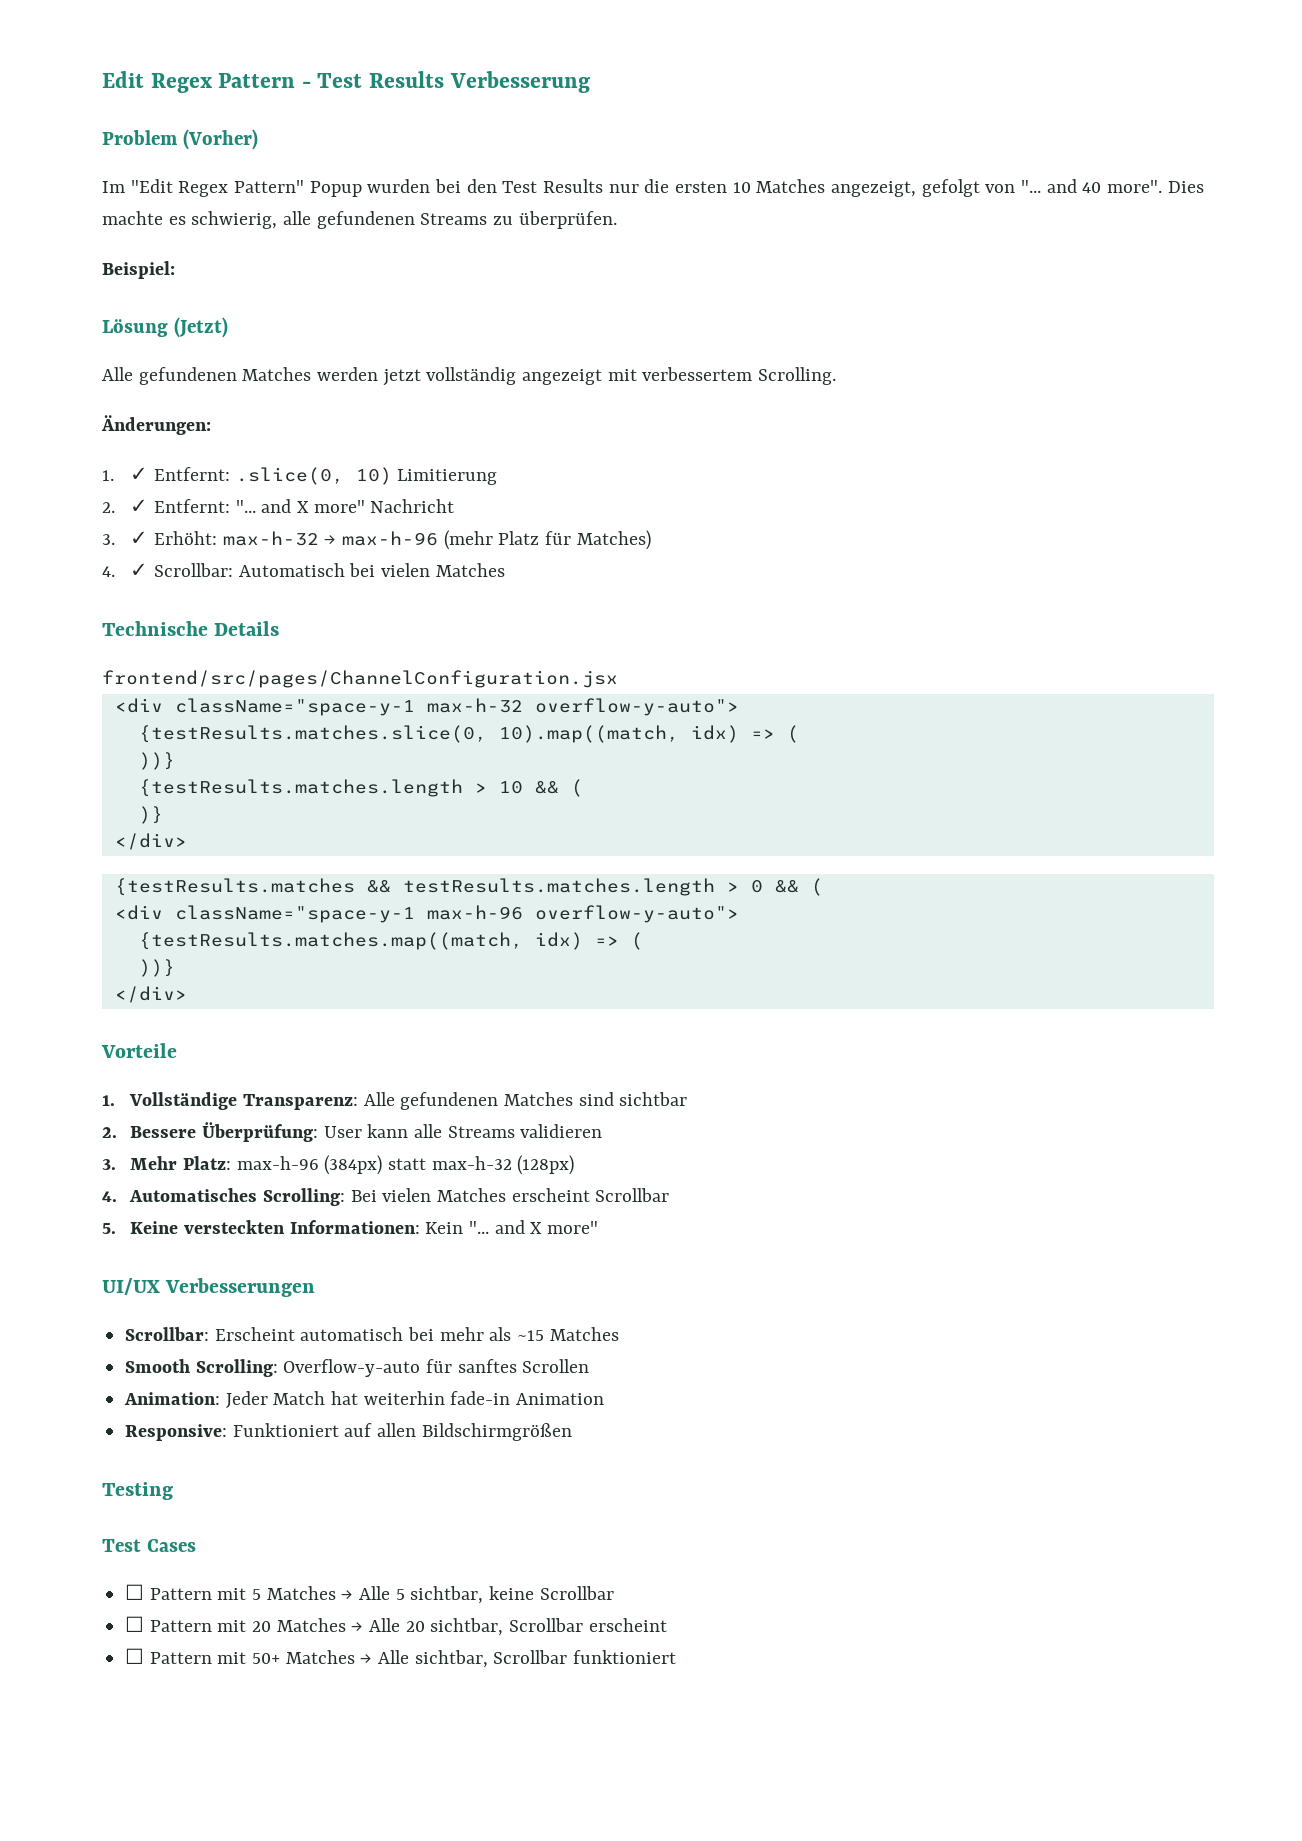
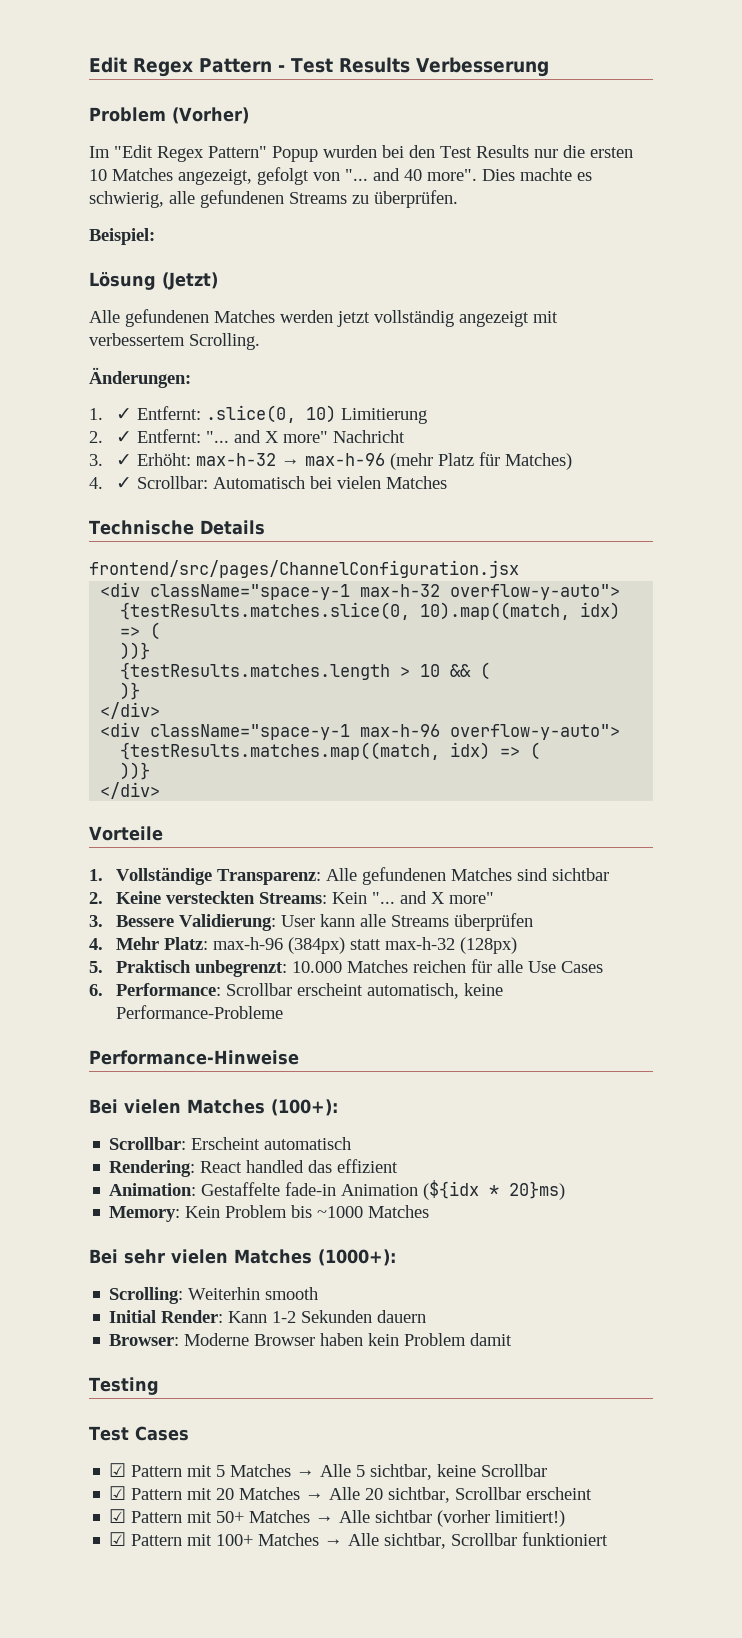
[114,878,823,896] // {testResults.matches && testResults.matches.length > 0 && ( -> (161, 710) none
[130,1122,318,1142] Bessere Überprüfung: -> [116,891,495,904] [89,914,277,931] Keine versteckten Streams: Kein "... and X more" // 3. Bessere Validierung:
[520,1124,603,1138] [102,1159,116,1170] validieren // 3. -> [454,913,534,931] [89,938,103,950] überprüfen // 4.
[102,1188,670,1206] [102,1220,598,1234] [102,1278,316,1297] [125,1327,619,1341] [125,1359,590,1377] [124,1391,605,1408] [125,1423,572,1441] 4. Automatisches Scrolling: Bei vielen Matches erscheint Scrollbar // 5. Keine versteckten Informationen: Kein "... and X more" // UI/UX Verbesserungen // Scrollbar: Erscheint automatisch bei mehr als ~15 Matches // Smooth Scrolling: Overflow-y-auto für sanftes Scrollen // Animation: Jeder Match hat weiterhin fade-in Animation // Responsive: Funktioniert auf allen Bildschirmgrößen -> [89,959,604,977] [89,983,504,999] [116,1005,284,1019] [89,1050,299,1065] [89,1099,338,1116] [109,1137,352,1150] [109,1159,399,1177] [109,1180,566,1200] [109,1205,430,1222] [89,1249,396,1266] [109,1287,319,1304] [109,1310,427,1323] [109,1333,513,1346] 5. Praktisch unbegrenzt: 10.000 Matches reichen für alle Use Cases // 6. Performance: Scrollbar erscheint automatisch, keine Performance-Probleme // Performance-Hinweise // Bei vielen Matches (100+): // Scrollbar: Erscheint automatisch // Rendering: React handled das effizient // Animation: Gestaffelte fade-in Animation (${idx * 20}ms) // Memory: Kein Problem bis ~1000 Matches // Bei sehr vielen Matches (1000+): // Scrolling: Weiterhin smooth // Initial Render: Kann 1-2 Sekunden dauern // Browser: Moderne Browser haben kein Problem damit
[125,1584,145,1600] ☐ -> [109,1463,127,1477] ☑
[125,1616,145,1632] ☐ -> [109,1486,127,1500] ☑
[125,1648,145,1664] ☐ -> [109,1509,127,1523] ☑
(410, 1657) none -> [375,1510,566,1527] [109,1532,380,1546] sichtbar (vorher limitiert!) // ☑ Pattern mit 100+ Matches → Alle

